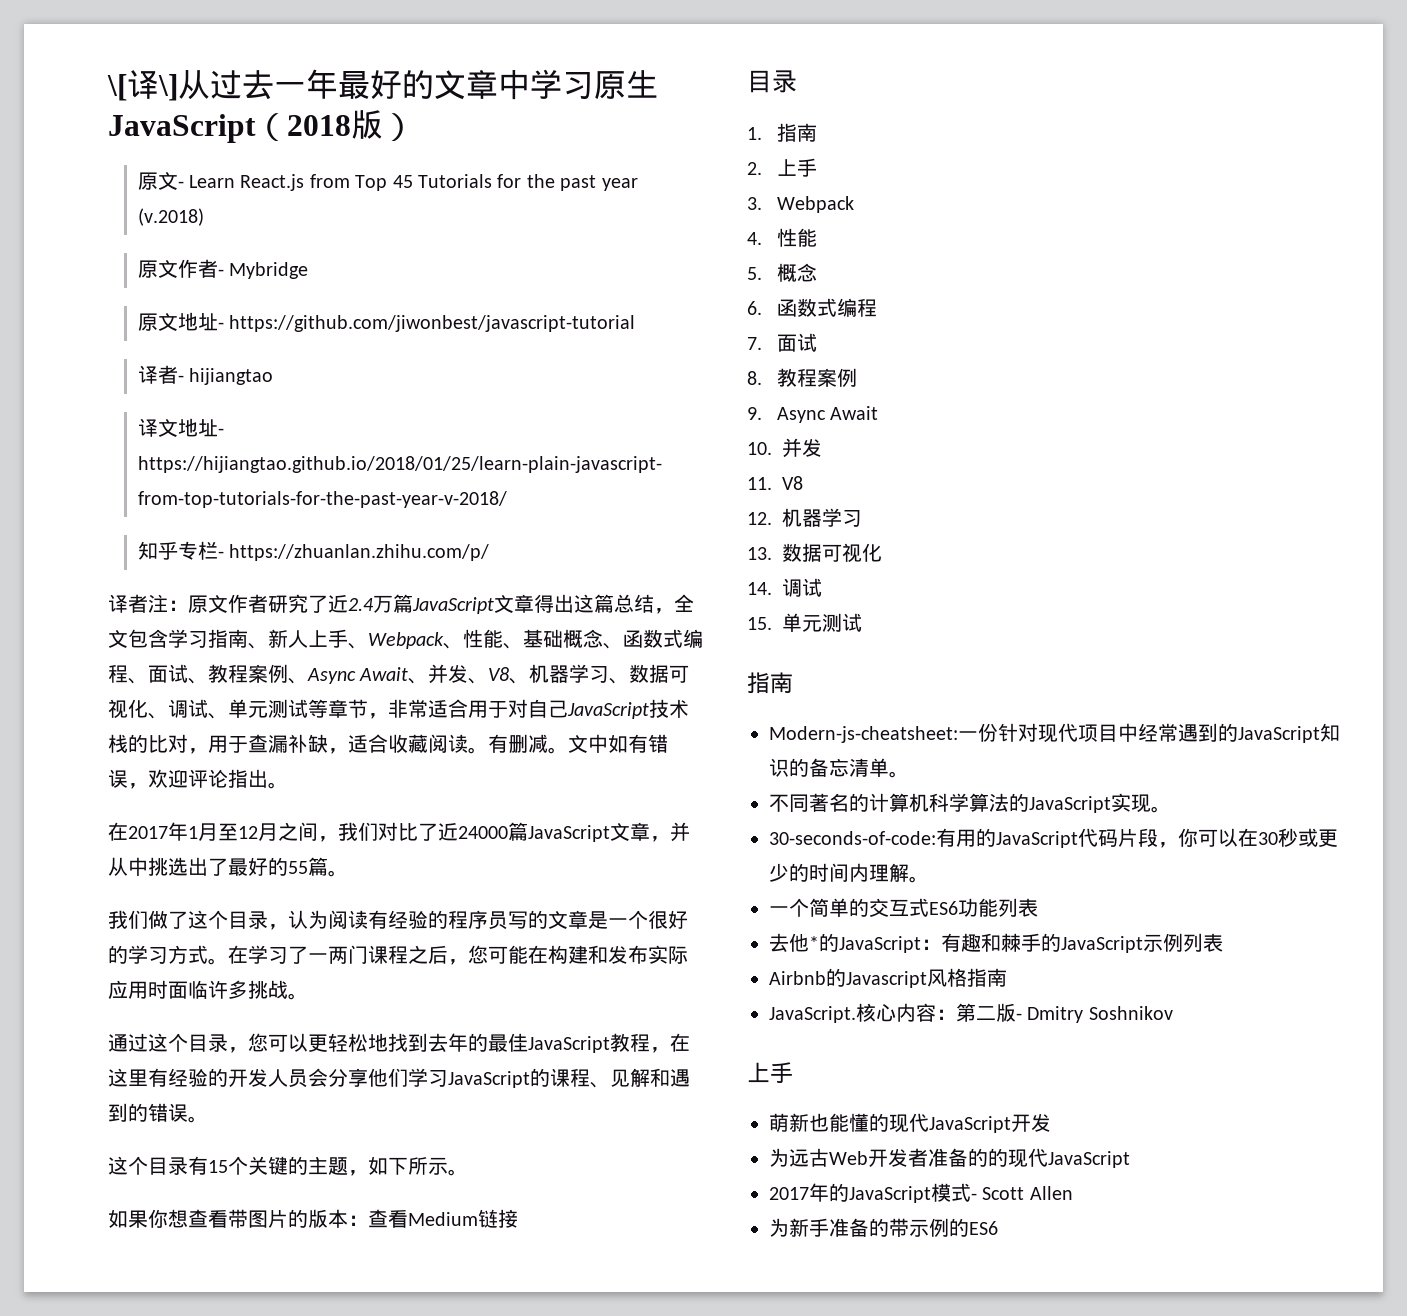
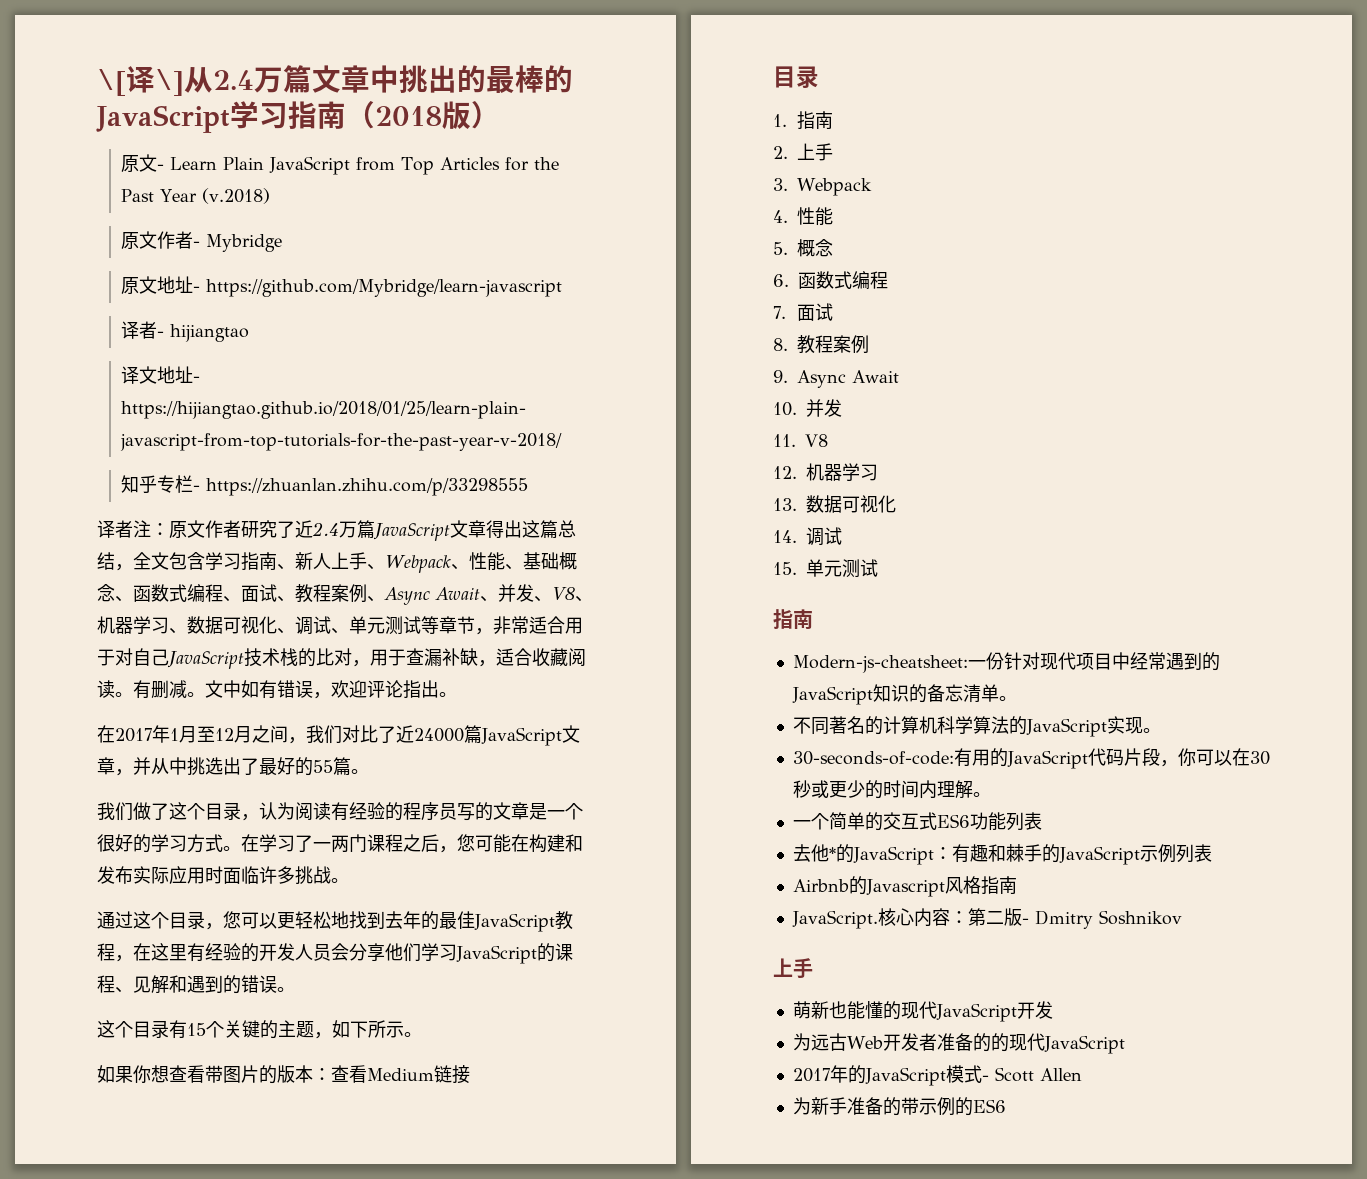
[210,69,658,100] [108,114,256,143] 过去一年最好的文章中学习原生JavaScript -> [213,65,573,93] [96,101,346,133] 2.4万篇文章中挑出的最棒的JavaScript学习指南
[240,174,638,191] React.js from Top 45 Tutorials for the past year -> [223,156,560,175] [121,189,198,202] Plain JavaScript from Top Articles for the Past Year
[228,315,635,332] https://github.com/jiwonbest/javascript-tutorial -> [206,279,563,297] https://github.com/Mybridge/learn-javascript
[228,544,489,561] https://zhuanlan.zhihu.com/p/ -> [206,478,529,496] https://zhuanlan.zhihu.com/p/33298555

